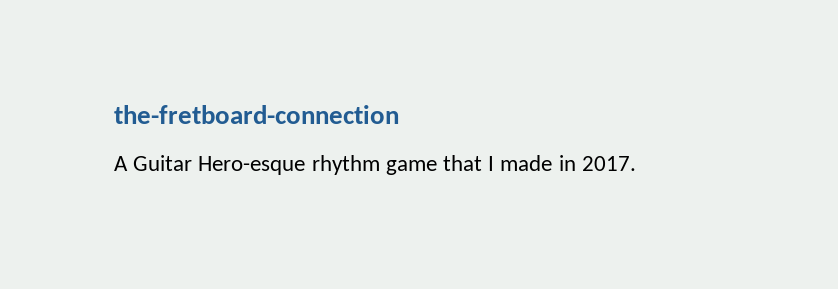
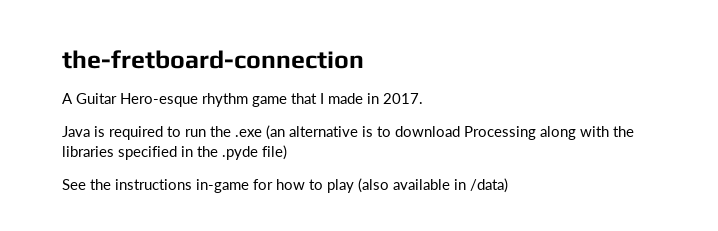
(636, 163) none -> [62,125,634,140] [62,145,287,160] [62,178,508,193] // Java is required to run the .exe (an alternative is to download Processing along with the libraries specified in the .pyde file) // See the instructions in-game for how to play (also available in /data)

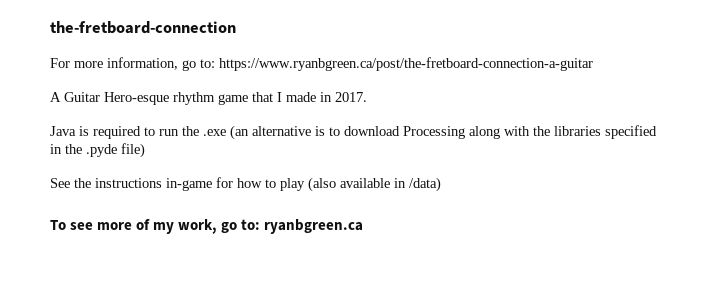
(364, 59) none -> [50,57,593,71] // For more information, go to: https://www.ryanbgreen.ca/post/the-fretboard-connection-a-guitar
(508, 185) none -> [50,219,364,234] // To see more of my work, go to: ryanbgreen.ca

